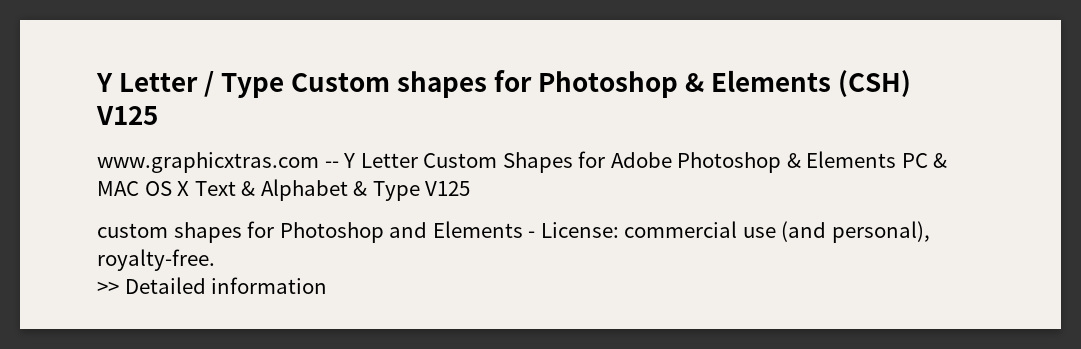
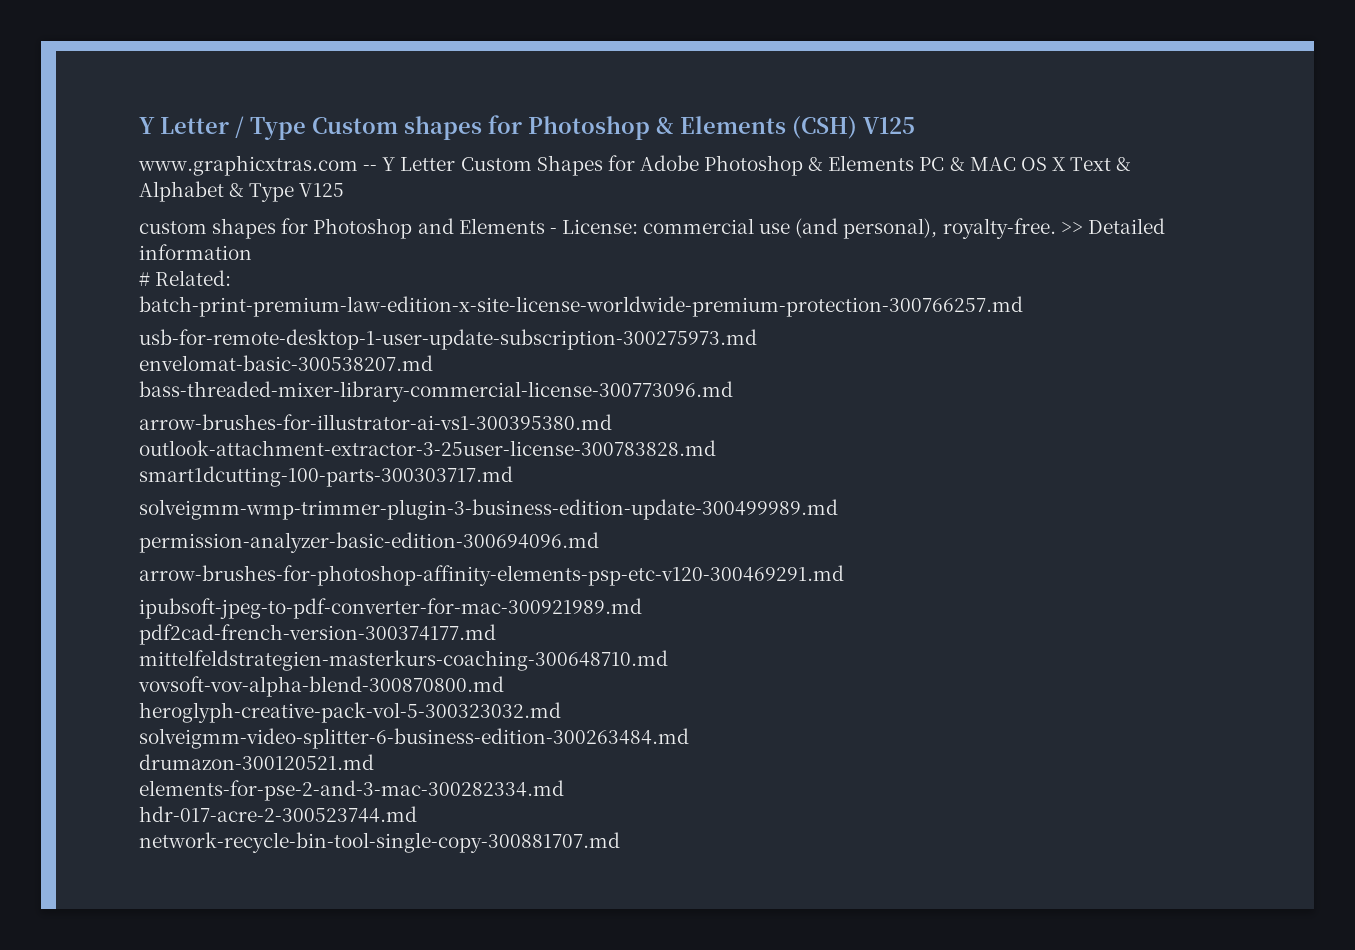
(215, 260) // -> (1056, 228) none
(328, 285) none -> [139,270,232,286] [139,296,1023,317] [139,329,757,350] [139,355,433,371] [139,381,733,402] [139,414,612,430] [139,440,716,456] [139,466,513,487] [139,499,838,520] [139,532,599,553] [139,565,844,586] [139,598,642,619] [139,624,496,645] [139,650,668,671] [138,676,504,697] [139,702,561,723] [139,728,689,749] [139,754,374,770] [139,780,564,801] [139,806,417,823] [139,832,620,853] // # Related: // batch-print-premium-law-edition-x-site-license-worldwide-premium-protection-300766257.md // usb-for-remote-desktop-1-user-update-subscription-300275973.md // envelomat-basic-300538207.md // bass-threaded-mixer-library-commercial-license-300773096.md // arrow-brushes-for-illustrator-ai-vs1-300395380.md // outlook-attachment-extractor-3-25user-license-300783828.md // smart1dcutting-100-parts-300303717.md // solveigmm-wmp-trimmer-plugin-3-business-edition-update-300499989.md // permission-analyzer-basic-edition-300694096.md // arrow-brushes-for-photoshop-affinity-elements-psp-etc-v120-300469291.md // ipubsoft-jpeg-to-pdf-converter-for-mac-300921989.md // pdf2cad-french-version-300374177.md // mittelfeldstrategien-masterkurs-coaching-300648710.md // vovsoft-vov-alpha-blend-300870800.md // heroglyph-creative-pack-vol-5-300323032.md // solveigmm-video-splitter-6-business-edition-300263484.md // drumazon-300120521.md // elements-for-pse-2-and-3-mac-300282334.md // hdr-017-acre-2-300523744.md // network-recycle-bin-tool-single-copy-300881707.md

